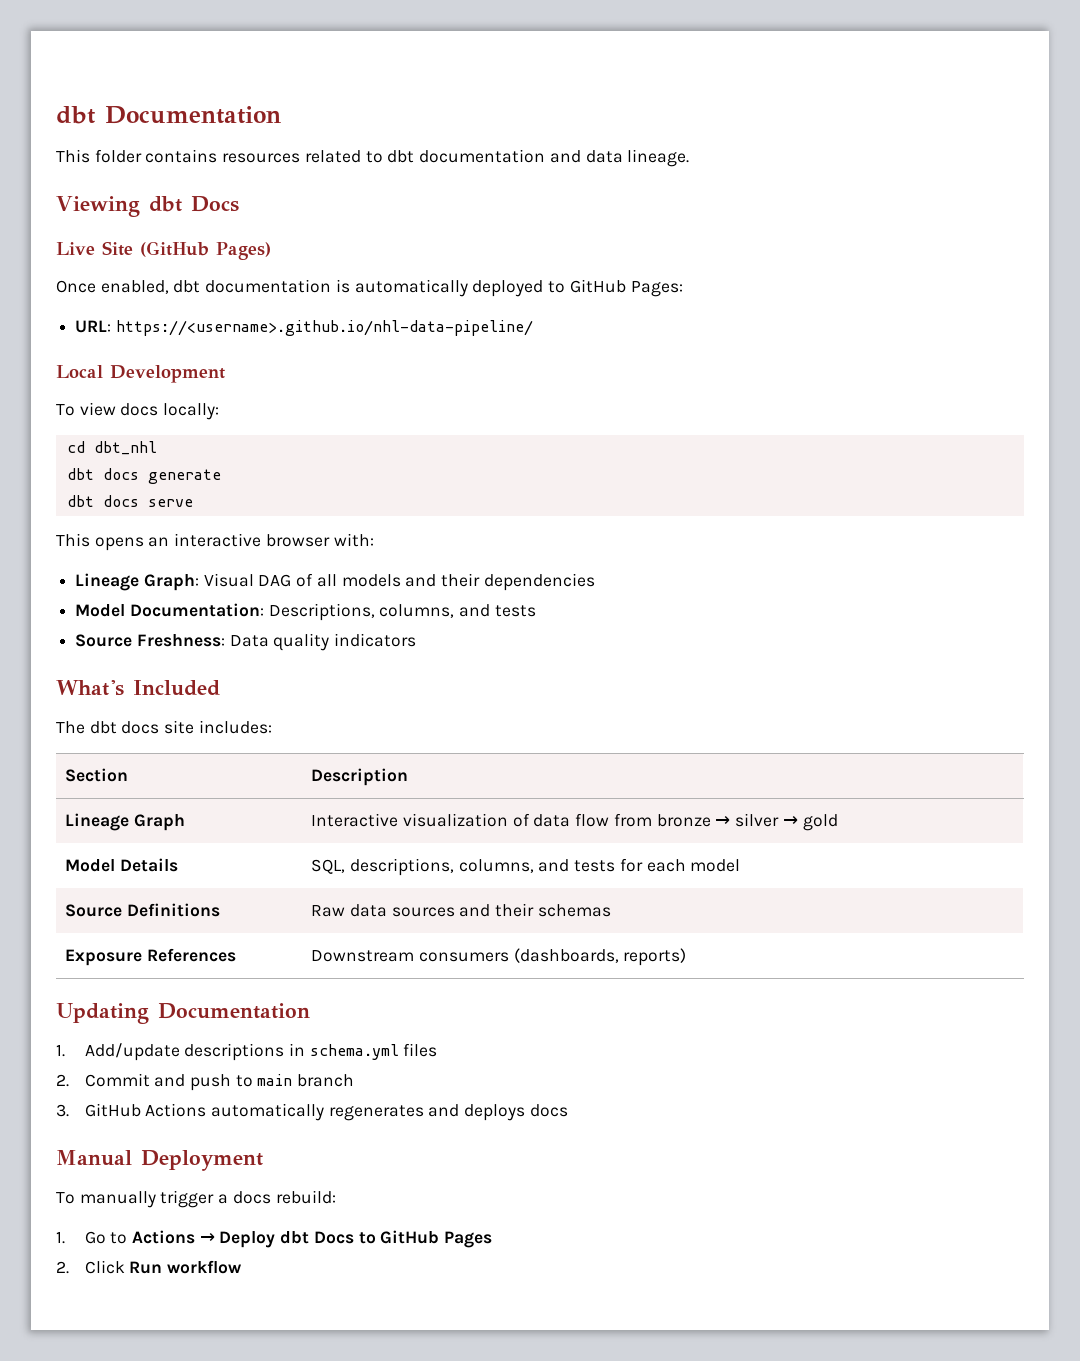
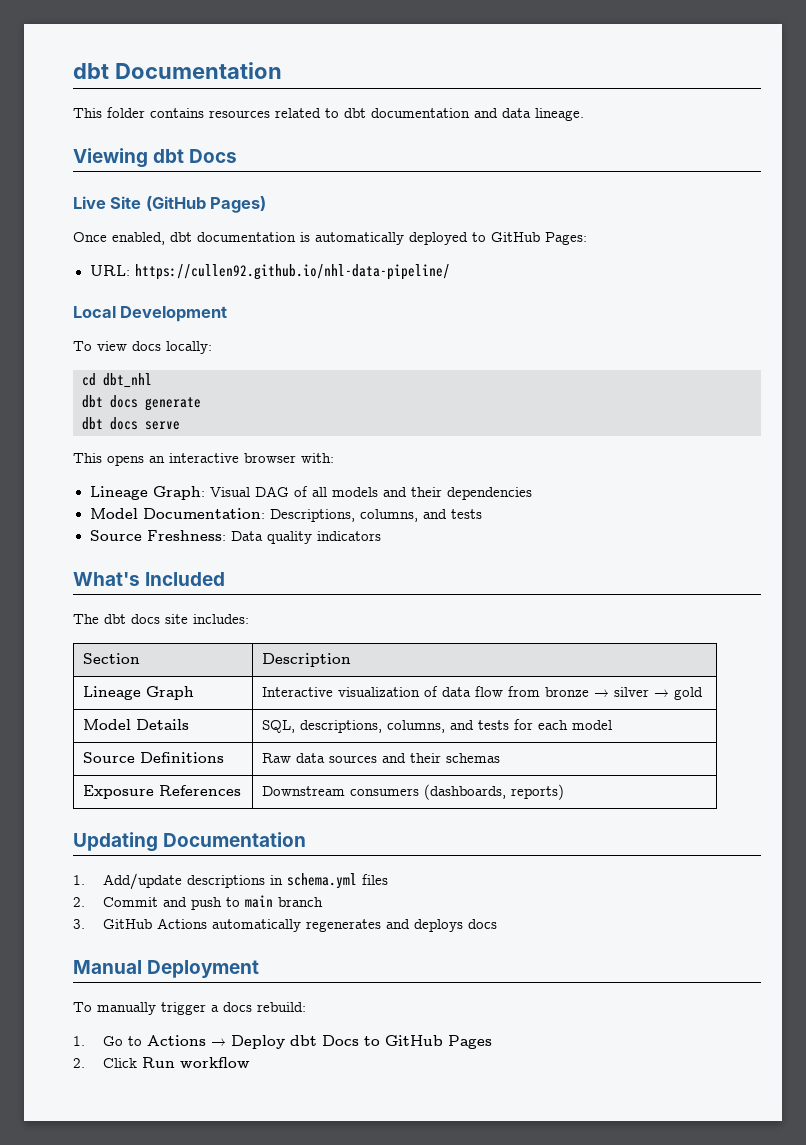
[115,320,533,336] https://<username>.github.io/nhl-data-pipeline/ -> [134,264,450,280] https://cullen92.github.io/nhl-data-pipeline/

